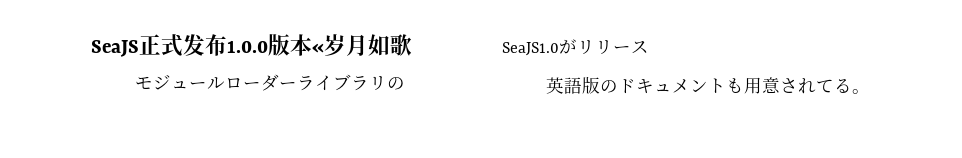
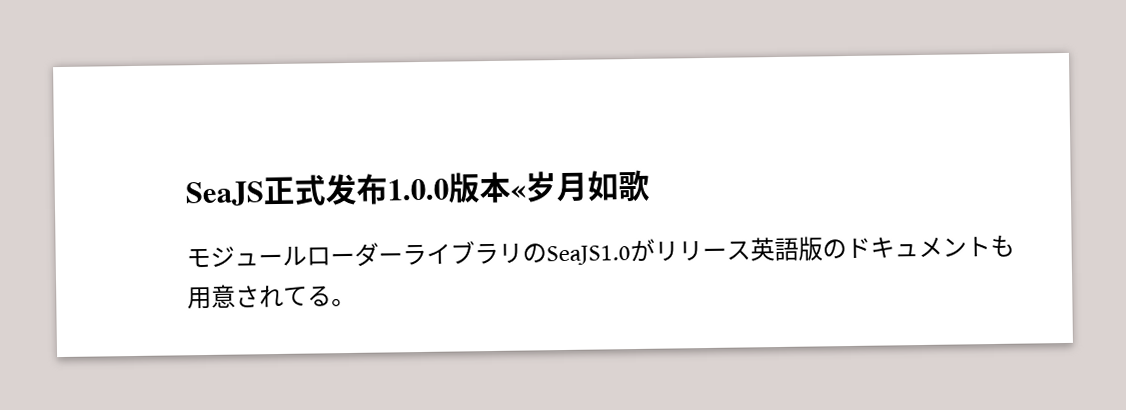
(649, 47) // -> (751, 250) none

